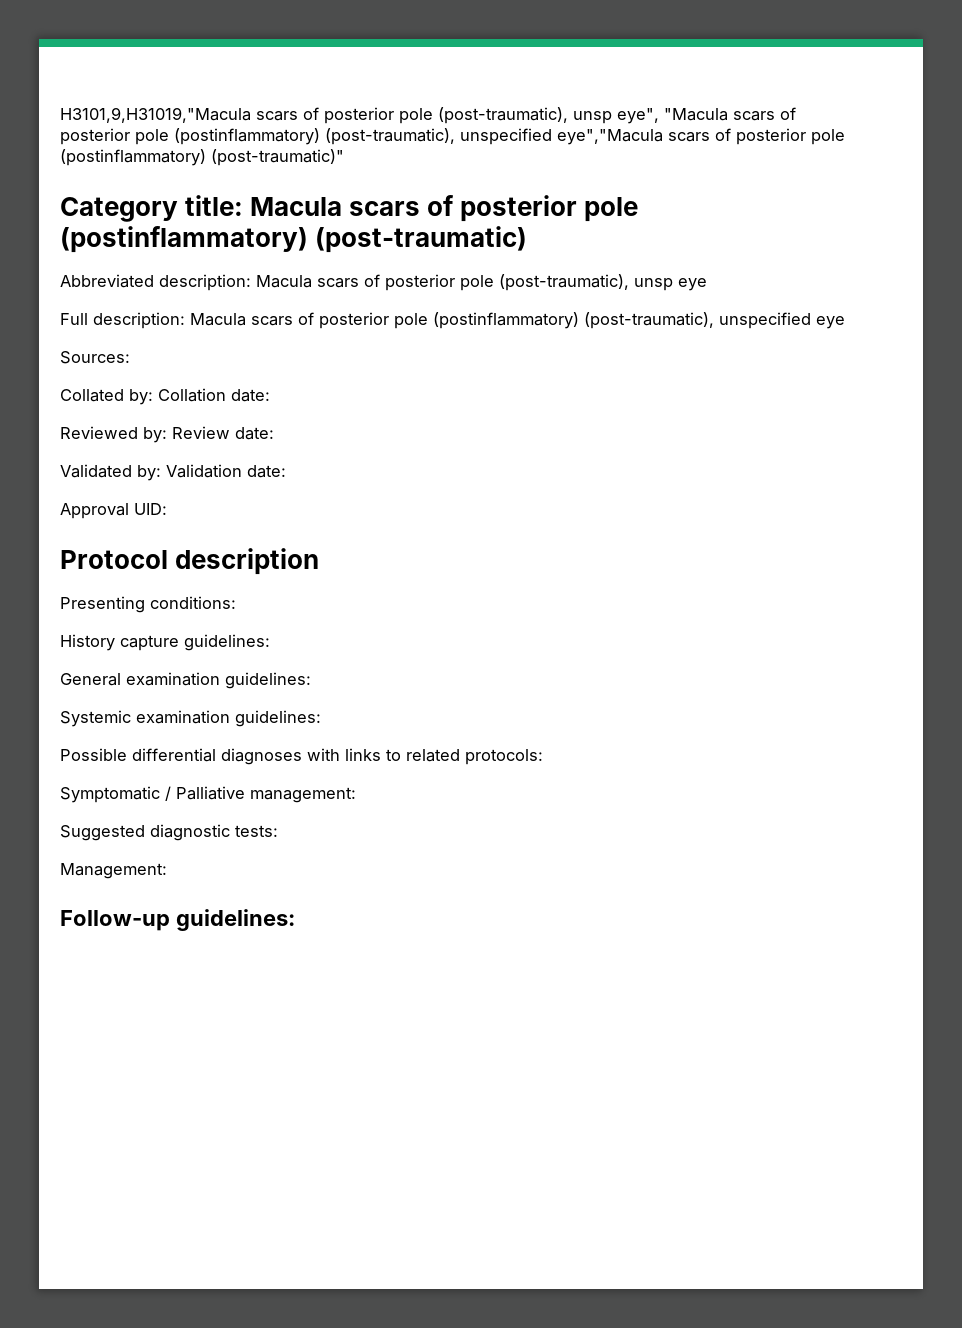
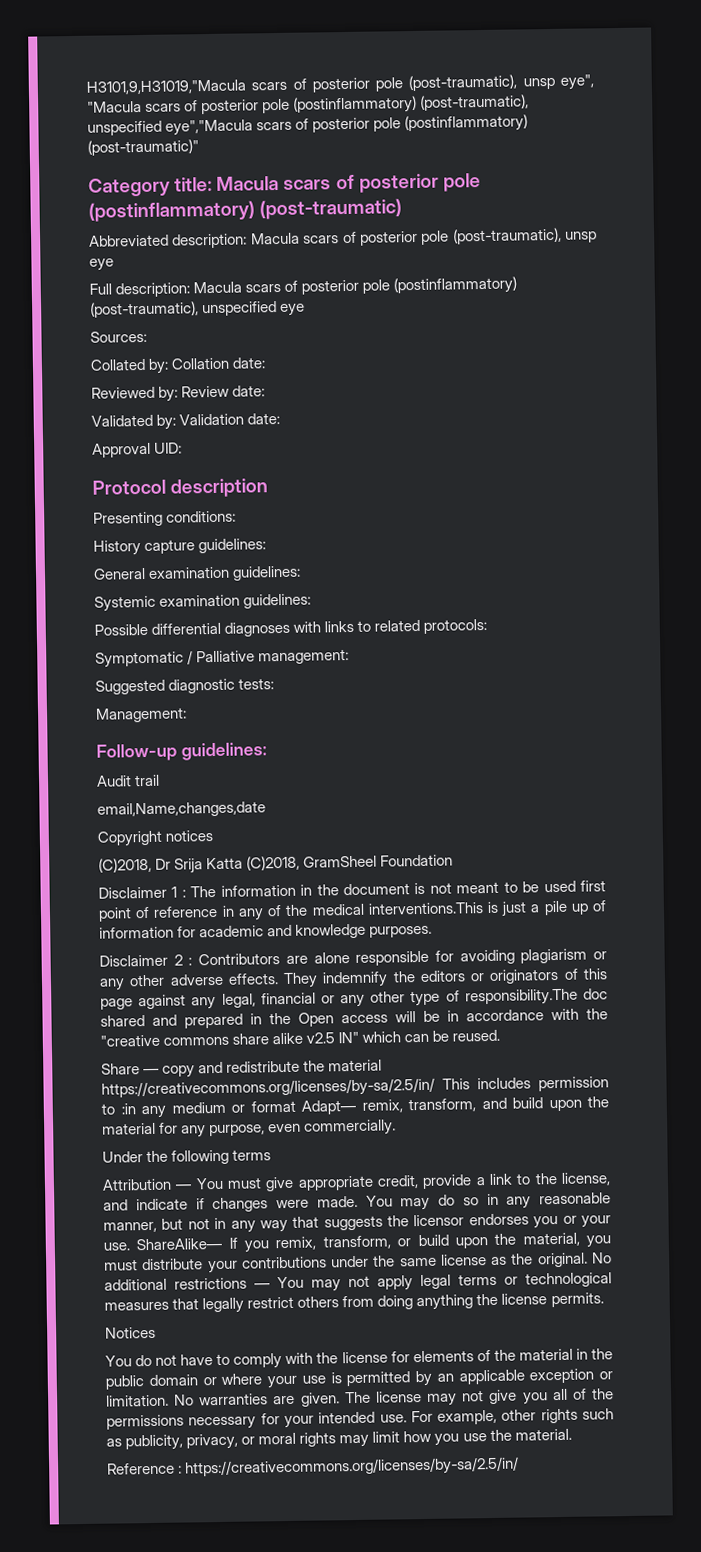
(295, 920) none -> [96,774,161,787] [97,801,266,818] [97,830,214,847] [98,854,454,874] [98,880,607,899] [98,900,607,922] [99,923,433,939] [99,948,607,967] [99,968,608,991] [100,988,608,1010] [100,1008,608,1029] [100,1029,501,1047] [101,1059,383,1078] [101,1076,609,1099] [101,1096,609,1119] [102,1119,397,1138] [102,1149,272,1165] [102,1172,611,1192] [103,1192,611,1213] [103,1213,611,1233] [103,1232,612,1253] [104,1252,612,1274] [104,1272,612,1292] [104,1292,604,1314] [105,1326,156,1339] [105,1348,613,1369] [105,1368,613,1390] [106,1388,614,1407] [106,1408,615,1430] [106,1428,572,1451] [107,1456,520,1478] // Audit trail // email,Name,changes,date // Copyright notices // (C)2018, Dr Srija Katta (C)2018, GramSheel Foundation // Disclaimer 1 : The information in the document is not meant to be used first point of reference in any of the medical interventions.This is just a pile up of information for academic and knowledge purposes. // Disclaimer 2 : Contributors are alone responsible for avoiding plagiarism or any other adverse effects. They indemnify the editors or originators of this page against any legal, financial or any other type of responsibility.The doc shared and prepared in the Open access will be in accordance with the "creative commons share alike v2.5 IN" which can be reused. // Share — copy and redistribute the material https://creativecommons.org/licenses/by-sa/2.5/in/ This includes permission to :in any medium or format Adapt— remix, transform, and build upon the material for any purpose, even commercially. // Under the following terms // Attribution — You must give appropriate credit, provide a link to the license, and indicate if changes were made. You may do so in any reasonable manner, but not in any way that suggests the licensor endorses you or your use. ShareAlike— If you remix, transform, or build upon the material, you must distribute your contributions under the same license as the original. No additional restrictions — You may not apply legal terms or technological measures that legally restrict others from doing anything the license permits. // Notices // You do not have to comply with the license for elements of the material in the public domain or where your use is permitted by an applicable exception or limitation. No warranties are given. The license may not give you all of the permissions necessary for your intended use. For example, other rights such as publicity, privacy, or moral rights may limit how you use the material. // Reference : https://creativecommons.org/licenses/by-sa/2.5/in/

